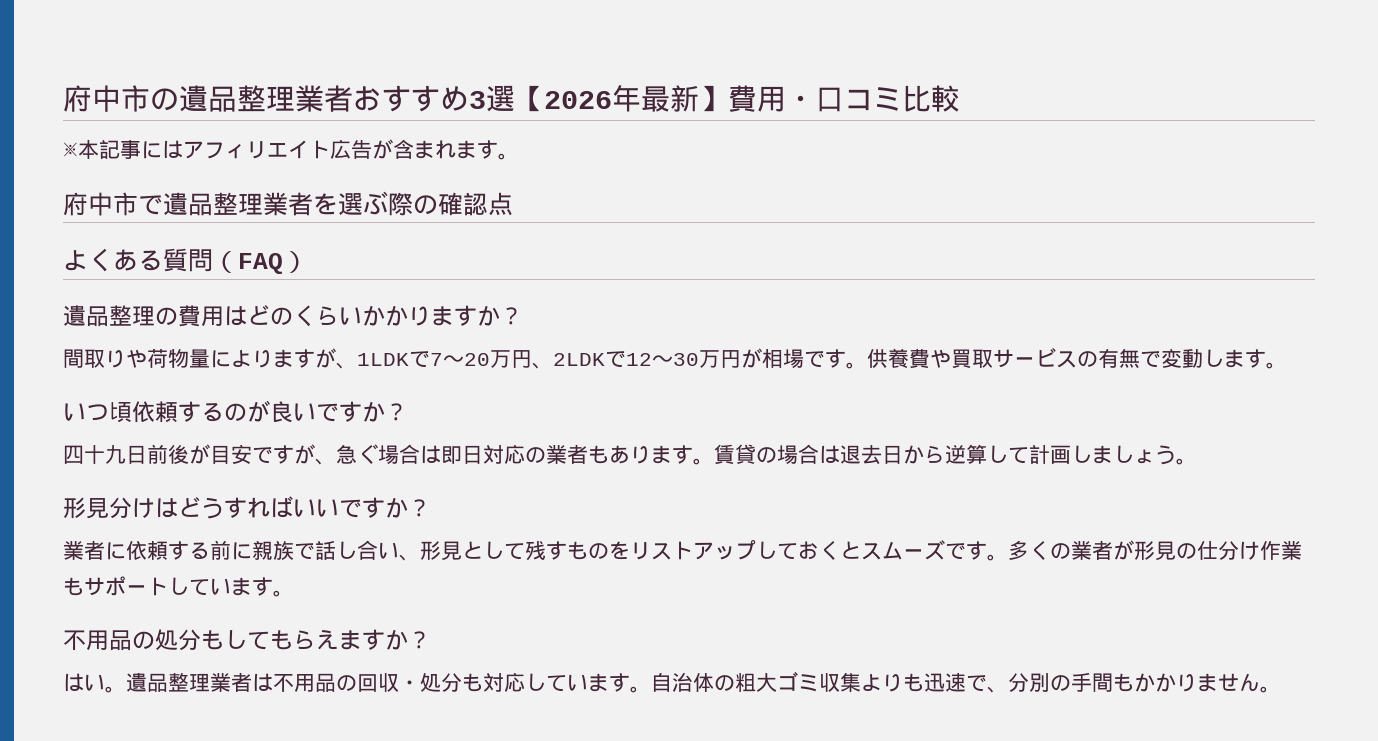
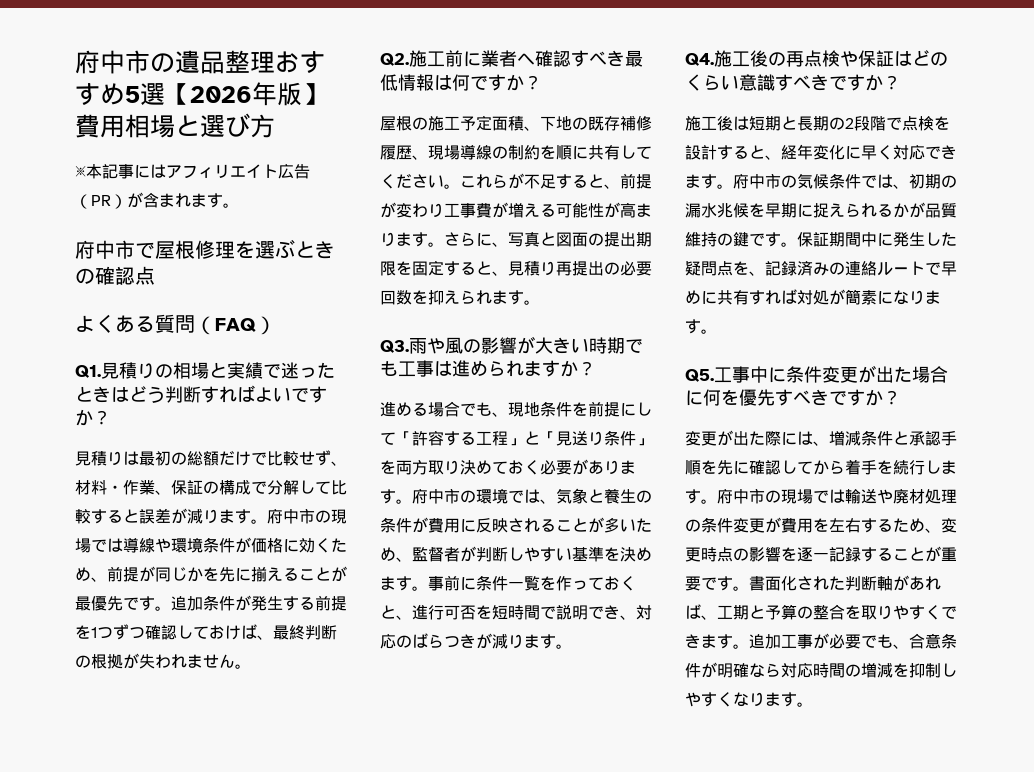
[295,85,353,112] 業者 -> (275, 62) none
[469,91,486,109] 3 -> [125,86,140,103] 5
[641,85,960,112] 最新】費用・口コミ比較 -> [277,82,327,106] [75,113,275,138] 版】費用相場と選び方
(372, 149) none -> [75,194,127,209] （PR）
[163,191,413,216] 遺品整理業者を選ぶ際 -> [155,239,335,259] 屋根修理を選ぶとき
[63,305,523,327] [63,348,1287,369] [63,400,408,423] [63,444,1197,465] [63,496,431,519] [63,540,1302,561] [63,576,294,597] [63,629,431,651] [63,671,1260,693] 遺品整理の費用はどのくらいかかりますか？ // 間取りや荷物量によりますが、1LDKで7〜20万円、2LDKで12〜30万円が相場です。供養費や買取サービスの有無で変動します。 // いつ頃依頼するのが良いですか？ // 四十九日前後が目安ですが、急ぐ場合は即日対応の業者もあります。賃貸の場合は退去日から逆算して計画しましょう。 // 形見分けはどうすればいいですか？ // 業者に依頼する前に親族で話し合い、形見として残すものをリストアップしておくとスムーズです。多くの業者が形見の仕分け作業もサポートしています。 // 不用品の処分もしてもらえますか？ // はい。遺品整理業者は不用品の回収・処分も対応しています。自治体の粗大ゴミ収集よりも迅速で、分別の手間もかかりません -> [75,362,335,379] [75,385,327,403] [75,409,111,426] [75,450,347,466] [75,480,347,495] [75,508,347,524] [75,537,347,553] [75,566,347,582] [75,595,347,611] [75,624,337,640] [75,653,251,669] [380,50,643,67] [380,74,542,91] [380,115,652,131] [380,144,652,160] [380,173,652,189] [380,202,652,218] [380,232,652,247] [380,260,652,276] [380,290,540,305] [380,336,643,354] [380,360,596,377] [380,401,652,417] [380,430,652,446] [380,459,636,475] [380,488,652,504] [380,517,652,533] [380,546,652,562] [380,575,636,591] [380,604,652,620] [380,633,572,649] [685,50,948,67] [685,74,901,91] [685,116,950,131] [685,144,957,160] [685,173,957,189] [685,202,957,218] [685,232,957,247] [685,261,957,276] [685,289,941,305] [685,319,717,334] [685,365,948,383] [685,389,901,406] [685,430,957,446] [685,459,957,475] [685,488,957,504] [685,517,957,533] [685,546,957,562] [685,575,941,591] [685,604,957,620] [685,633,957,649] [685,662,957,678] [685,692,797,707] Q1.見積りの相場と実績で迷ったときはどう判断すればよいですか？ // 見積りは最初の総額だけで比較せず、材料・作業、保証の構成で分解して比較すると誤差が減ります。府中市の現場では導線や環境条件が価格に効くため、前提が同じかを先に揃えることが最優先です。追加条件が発生する前提を1つずつ確認しておけば、最終判断の根拠が失われません。 // Q2.施工前に業者へ確認すべき最低情報は何ですか？ // 屋根の施工予定面積、下地の既存補修履歴、現場導線の制約を順に共有してください。これらが不足すると、前提が変わり工事費が増える可能性が高まります。さらに、写真と図面の提出期限を固定すると、見積り再提出の必要回数を抑えられます。 // Q3.雨や風の影響が大きい時期でも工事は進められますか？ // 進める場合でも、現地条件を前提にして「許容する工程」と「見送り条件」を両方取り決めておく必要があります。府中市の環境では、気象と養生の条件が費用に反映されることが多いため、監督者が判断しやすい基準を決めます。事前に条件一覧を作っておくと、進行可否を短時間で説明でき、対応のばらつきが減ります。 // Q4.施工後の再点検や保証はどのくらい意識すべきですか？ // 施工後は短期と長期の2段階で点検を設計すると、経年変化に早く対応できます。府中市の気候条件では、初期の漏水兆候を早期に捉えられるかが品質維持の鍵です。保証期間中に発生した疑問点を、記録済みの連絡ルートで早めに共有すれば対処が簡素になります。 // Q5.工事中に条件変更が出た場合に何を優先すべきですか？ // 変更が出た際には、増減条件と承認手順を先に確認してから着手を続行します。府中市の現場では輸送や廃材処理の条件変更が費用を左右するため、変更時点の影響を逐一記録することが重要です。書面化された判断軸があれば、工期と予算の整合を取りやすくできます。追加工事が必要でも、合意条件が明確なら対応時間の増減を抑制しやすくなります

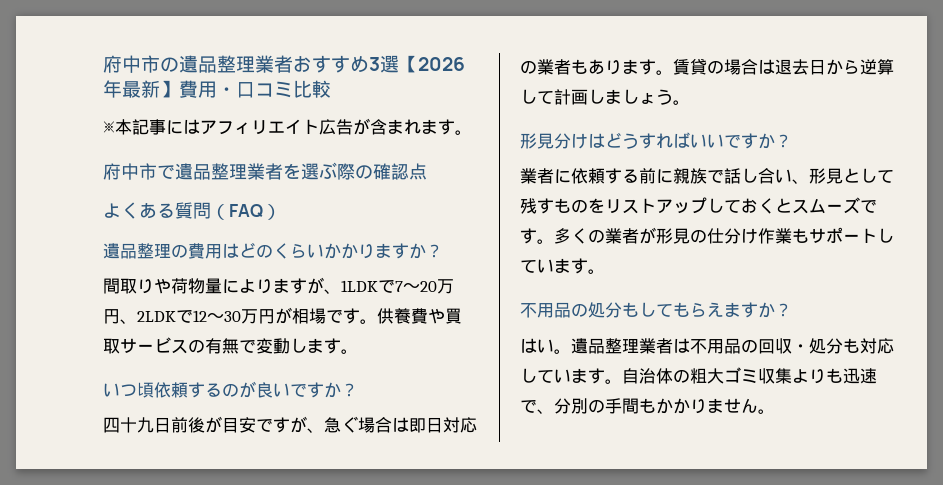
(275, 62) none -> [255,55,293,73] 業者
[125,86,140,103] 5 -> [369,57,380,71] 3
[277,82,327,106] [75,113,275,138] 版】費用相場と選び方 -> [122,80,331,98] 最新】費用・口コミ比較
[75,194,127,209] （PR） -> (353, 127) none
[155,239,335,259] 屋根修理を選ぶとき -> [175,162,355,180] 遺品整理業者を選ぶ際
[75,362,335,379] [75,385,327,403] [75,409,111,426] [75,450,347,466] [75,480,347,495] [75,508,347,524] [75,537,347,553] [75,566,347,582] [75,595,347,611] [75,624,337,640] [75,653,251,669] [380,50,643,67] [380,74,542,91] [380,115,652,131] [380,144,652,160] [380,173,652,189] [380,202,652,218] [380,232,652,247] [380,260,652,276] [380,290,540,305] [380,336,643,354] [380,360,596,377] [380,401,652,417] [380,430,652,446] [380,459,636,475] [380,488,652,504] [380,517,652,533] [380,546,652,562] [380,575,636,591] [380,604,652,620] [380,633,572,649] [685,50,948,67] [685,74,901,91] [685,116,950,131] [685,144,957,160] [685,173,957,189] [685,202,957,218] [685,232,957,247] [685,261,957,276] [685,289,941,305] [685,319,717,334] [685,365,948,383] [685,389,901,406] [685,430,957,446] [685,459,957,475] [685,488,957,504] [685,517,957,533] [685,546,957,562] [685,575,941,591] [685,604,957,620] [685,633,957,649] [685,662,957,678] [685,692,797,707] Q1.見積りの相場と実績で迷ったときはどう判断すればよいですか？ // 見積りは最初の総額だけで比較せず、材料・作業、保証の構成で分解して比較すると誤差が減ります。府中市の現場では導線や環境条件が価格に効くため、前提が同じかを先に揃えることが最優先です。追加条件が発生する前提を1つずつ確認しておけば、最終判断の根拠が失われません。 // Q2.施工前に業者へ確認すべき最低情報は何ですか？ // 屋根の施工予定面積、下地の既存補修履歴、現場導線の制約を順に共有してください。これらが不足すると、前提が変わり工事費が増える可能性が高まります。さらに、写真と図面の提出期限を固定すると、見積り再提出の必要回数を抑えられます。 // Q3.雨や風の影響が大きい時期でも工事は進められますか？ // 進める場合でも、現地条件を前提にして「許容する工程」と「見送り条件」を両方取り決めておく必要があります。府中市の環境では、気象と養生の条件が費用に反映されることが多いため、監督者が判断しやすい基準を決めます。事前に条件一覧を作っておくと、進行可否を短時間で説明でき、対応のばらつきが減ります。 // Q4.施工後の再点検や保証はどのくらい意識すべきですか？ // 施工後は短期と長期の2段階で点検を設計すると、経年変化に早く対応できます。府中市の気候条件では、初期の漏水兆候を早期に捉えられるかが品質維持の鍵です。保証期間中に発生した疑問点を、記録済みの連絡ルートで早めに共有すれば対処が簡素になります。 // Q5.工事中に条件変更が出た場合に何を優先すべきですか？ // 変更が出た際には、増減条件と承認手順を先に確認してから着手を続行します。府中市の現場では輸送や廃材処理の条件変更が費用を左右するため、変更時点の影響を逐一記録することが重要です。書面化された判断軸があれば、工期と予算の整合を取りやすくできます。追加工事が必要でも、合意条件が明確なら対応時間の増減を抑制しやすくなります -> [103,242,443,259] [103,277,454,294] [103,307,462,324] [103,337,358,354] [103,381,358,398] [103,416,477,433] [520,58,894,75] [520,89,690,105] [520,132,792,149] [520,168,894,184] [520,197,877,214] [520,227,894,244] [520,258,605,274] [520,302,792,318] [520,338,894,354] [520,367,877,384] [520,398,758,414] 遺品整理の費用はどのくらいかかりますか？ // 間取りや荷物量によりますが、1LDKで7〜20万円、2LDKで12〜30万円が相場です。供養費や買取サービスの有無で変動します。 // いつ頃依頼するのが良いですか？ // 四十九日前後が目安ですが、急ぐ場合は即日対応の業者もあります。賃貸の場合は退去日から逆算して計画しましょう。 // 形見分けはどうすればいいですか？ // 業者に依頼する前に親族で話し合い、形見として残すものをリストアップしておくとスムーズです。多くの業者が形見の仕分け作業もサポートしています。 // 不用品の処分もしてもらえますか？ // はい。遺品整理業者は不用品の回収・処分も対応しています。自治体の粗大ゴミ収集よりも迅速で、分別の手間もかかりません

